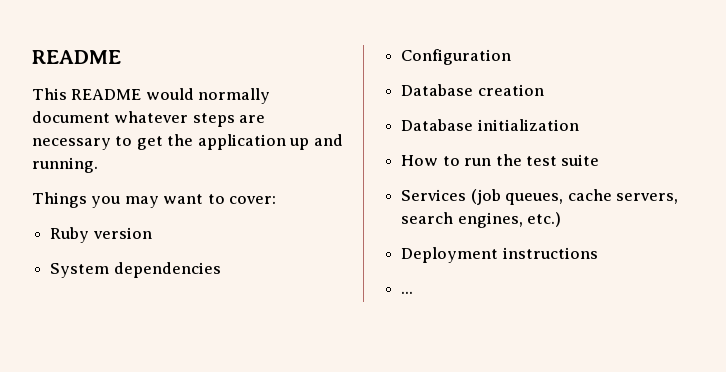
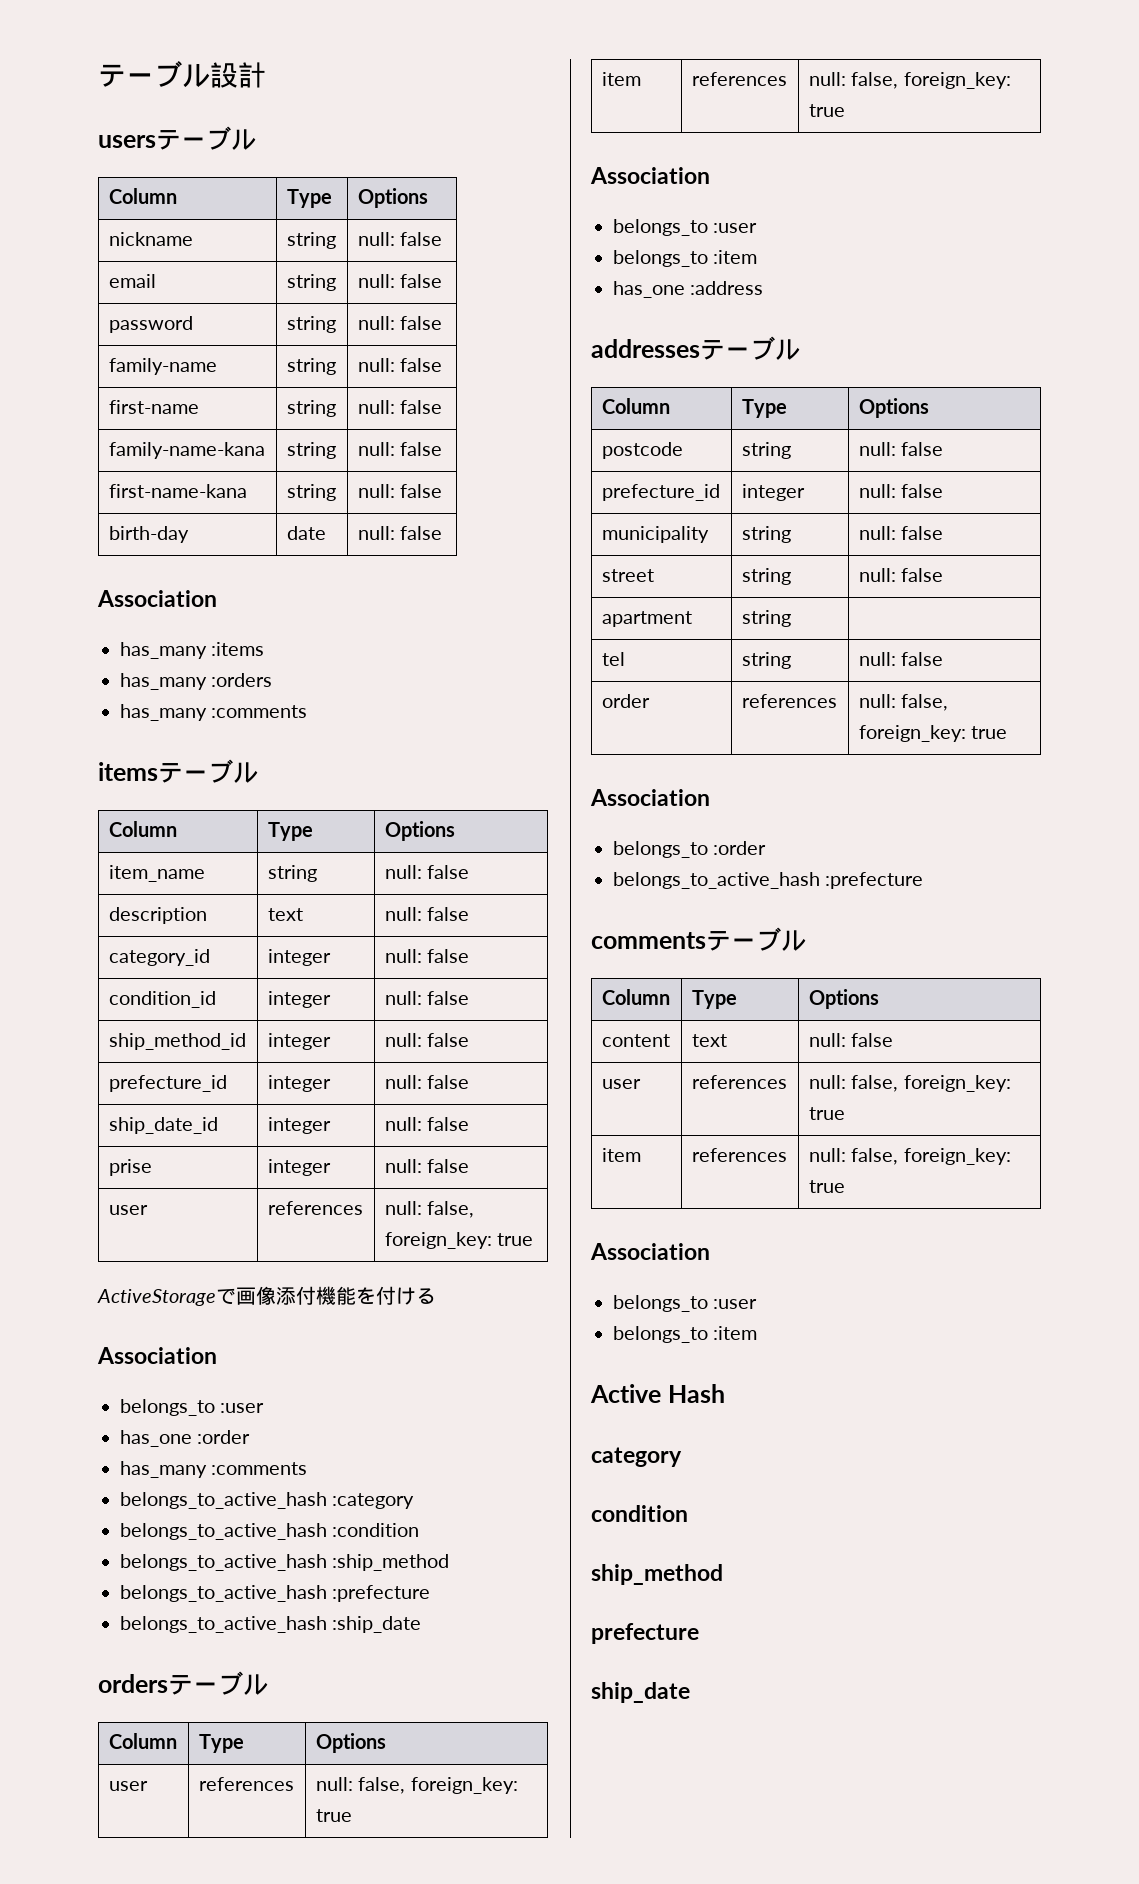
[32,50,121,64] [32,88,271,104] [32,111,266,127] [32,134,343,150] [32,157,98,173] [32,192,277,208] [50,227,152,243] [50,262,221,278] [401,49,512,65] [401,84,544,96] [401,119,579,131] [401,154,600,166] [401,189,678,205] [401,212,562,228] [401,247,598,263] [401,291,414,294] README // This README would normally document whatever steps are necessary to get the application up and running. // Things you may want to cover: // Ruby version // System dependencies // Configuration // Database creation // Database initialization // How to run the test suite // Services (job queues, cache servers, search engines, etc.) // Deployment instructions // ... -> [98,61,266,88] [98,126,256,150] [108,188,177,204] [286,189,332,208] [357,188,428,208] [108,232,193,246] [286,232,336,249] [357,232,443,246] [108,274,156,288] [286,274,336,291] [357,274,443,288] [108,316,193,333] [286,316,336,333] [357,316,443,330] [108,358,217,375] [286,358,336,375] [357,358,443,372] [108,400,199,414] [286,400,336,417] [357,400,443,414] [108,442,265,459] [286,442,336,459] [357,442,443,456] [108,484,247,498] [286,484,336,501] [357,484,443,498] [108,526,189,543] [286,526,326,540] [357,526,443,540] [97,590,217,607] [120,642,265,659] [120,673,273,690] [120,704,308,721] [98,759,258,783] [108,821,177,837] [267,822,313,841] [384,821,455,841] [108,865,205,882] [267,865,317,882] [384,865,470,879] [108,907,207,924] [267,908,303,921] [384,907,470,921] [108,949,210,966] [267,949,331,966] [384,949,470,963] [108,991,216,1008] [267,991,331,1008] [384,991,470,1005] [108,1033,246,1050] [267,1033,331,1050] [384,1033,470,1047] [108,1075,227,1092] [267,1075,331,1092] [384,1075,470,1089] [108,1117,218,1134] [267,1117,331,1134] [384,1117,470,1131] [108,1159,152,1176] [267,1159,331,1176] [384,1159,470,1173] [108,1205,148,1215] [267,1201,363,1215] [384,1201,475,1218] [384,1232,534,1249] [97,1286,436,1306] [97,1347,217,1364] [120,1399,265,1416] [120,1430,251,1447] [120,1461,308,1478] [120,1492,415,1509] [120,1523,420,1540] [120,1554,450,1571] [120,1585,431,1602] [120,1616,422,1633] [98,1671,268,1695] [108,1733,177,1749] [198,1734,244,1753] [315,1733,386,1753] [108,1781,148,1791] [198,1777,294,1791] [315,1777,518,1794] [315,1809,352,1822] [601,72,641,86] [691,72,787,86] [808,72,1011,89] [808,104,845,117] [590,167,710,184] [613,219,758,236] [613,250,758,267] [613,281,764,298] [591,336,800,360] [601,398,670,414] [741,399,787,418] [858,398,929,418] [601,442,683,459] [741,442,791,459] [858,442,944,456] [601,484,720,501] [741,484,805,501] [858,484,944,498] [601,526,709,543] [741,526,791,543] [858,526,944,540] [601,569,654,582] [741,568,791,585] [858,568,944,582] [601,611,692,627] [741,610,791,627] [601,652,625,666] [741,652,791,669] [858,652,944,666] [601,694,650,708] [741,694,837,708] [858,694,949,711] [858,725,1008,742] [590,789,710,806] [613,841,767,858] [613,872,924,889] [591,927,806,951] [601,989,670,1005] [691,990,737,1009] [808,989,879,1009] [601,1034,670,1047] [691,1034,727,1047] [808,1033,894,1047] [601,1079,641,1089] [691,1075,787,1089] [808,1075,1011,1092] [808,1107,845,1120] [601,1148,641,1162] [691,1148,787,1162] [808,1148,1011,1165] [808,1180,845,1193] [590,1243,710,1260] [613,1295,758,1312] [613,1326,758,1343] [590,1384,725,1403] [591,1447,682,1467] [591,1505,688,1522] [591,1564,723,1585] [591,1623,699,1644] [591,1682,690,1703] テーブル設計 // usersテーブル // Column | Type | Options // nickname | string | null: false // email | string | null: false // password | string | null: false // family-name | string | null: false // first-name | string | null: false // family-name-kana | string | null: false // first-name-kana | string | null: false // birth-day | date | null: false // Association // has_many :items // has_many :orders // has_many :comments // itemsテーブル // Column | Type | Options // item_name | string | null: false // description | text | null: false // category_id | integer | null: false // condition_id | integer | null: false // ship_method_id | integer | null: false // prefecture_id | integer | null: false // ship_date_id | integer | null: false // prise | integer | null: false // user | references | null: false, foreign_key: true // ActiveStorageで画像添付機能を付ける // Association // belongs_to :user // has_one :order // has_many :comments // belongs_to_active_hash :category // belongs_to_active_hash :condition // belongs_to_active_hash :ship_method // belongs_to_active_hash :prefecture // belongs_to_active_hash :ship_date // ordersテーブル // Column | Type | Options // user | references | null: false, foreign_key: true // item | references | null: false, foreign_key: true // Association // belongs_to :user // belongs_to :item // has_one :address // addressesテーブル // Column | Type | Options // postcode | string | null: false // prefecture_id | integer | null: false // municipality | string | null: false // street | string | null: false // apartment | string | // tel | string | null: false // order | references | null: false, foreign_key: true // Association // belongs_to :order // belongs_to_active_hash :prefecture // commentsテーブル // Column | Type | Options // content | text | null: false // user | references | null: false, foreign_key: true // item | references | null: false, foreign_key: true // Association // belongs_to :user // belongs_to :item // Active Hash // category // condition // ship_method // prefecture // ship_date

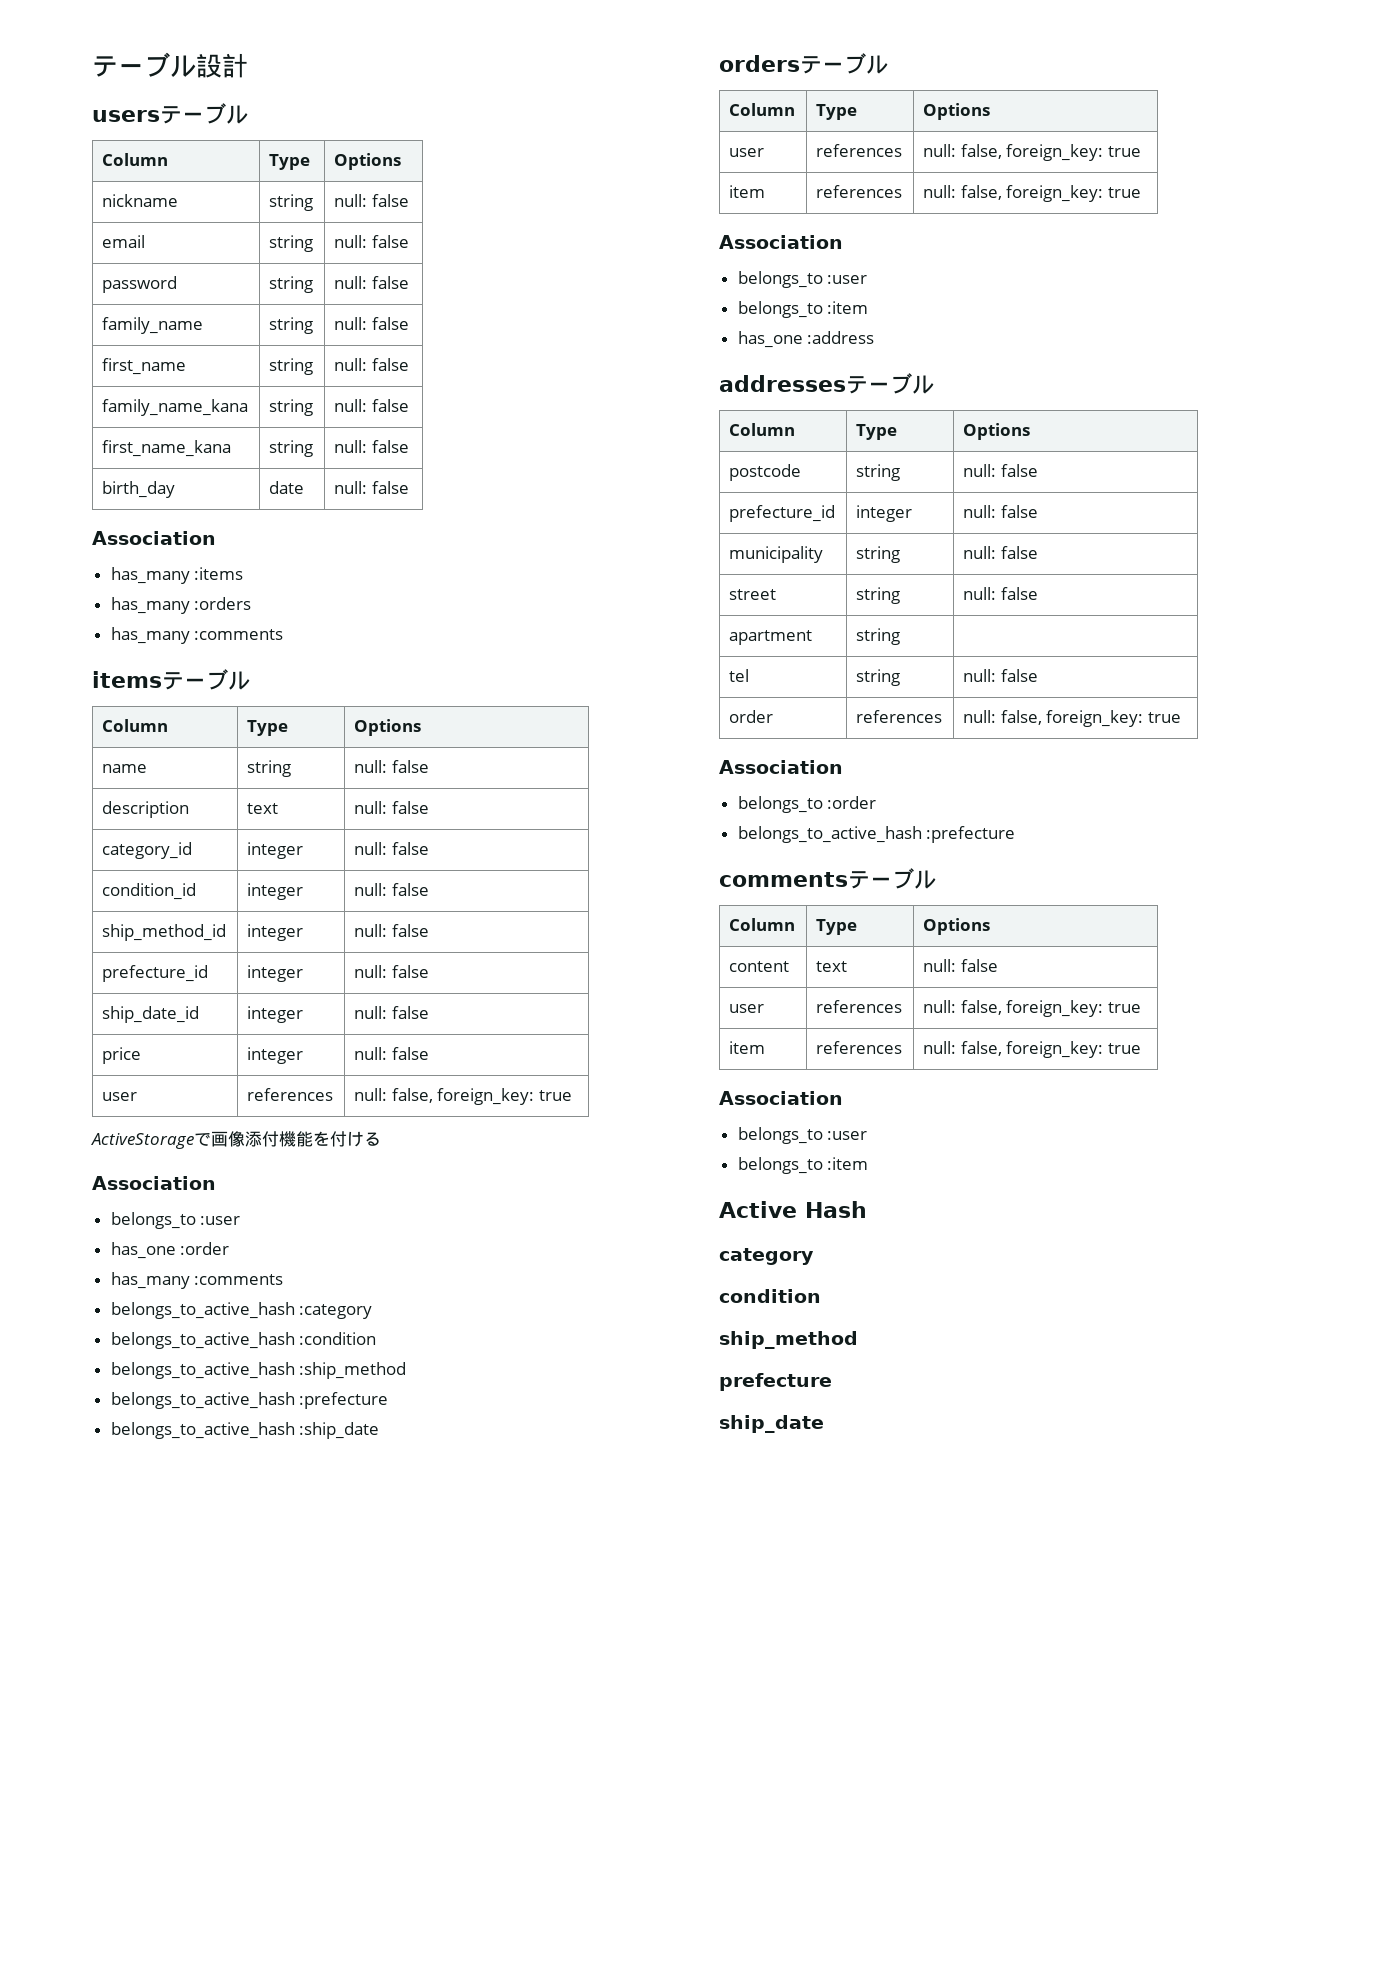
[108,358,217,375] [286,358,336,375] [357,358,443,372] [108,400,199,414] [286,400,336,417] [357,400,443,414] [108,442,265,459] [286,442,336,459] [357,442,443,456] [108,484,247,498] [286,484,336,501] [357,484,443,498] [108,526,189,543] family-name | string | null: false // first-name | string | null: false // family-name-kana | string | null: false // first-name-kana | string | null: false // birth-day -> [102,317,204,334] [269,317,314,334] [334,317,409,330] [102,358,187,375] [269,358,314,375] [334,358,409,371] [102,399,249,416] [269,399,314,416] [334,399,409,412] [102,440,232,457] [269,440,314,457] [334,440,409,453] [102,481,176,498] family_name | string | null: false // first_name | string | null: false // family_name_kana | string | null: false // first_name_kana | string | null: false // birth_day
[108,865,205,882] item_name -> [102,764,148,773] name
[108,1159,152,1176] prise -> [102,1047,142,1064] price

